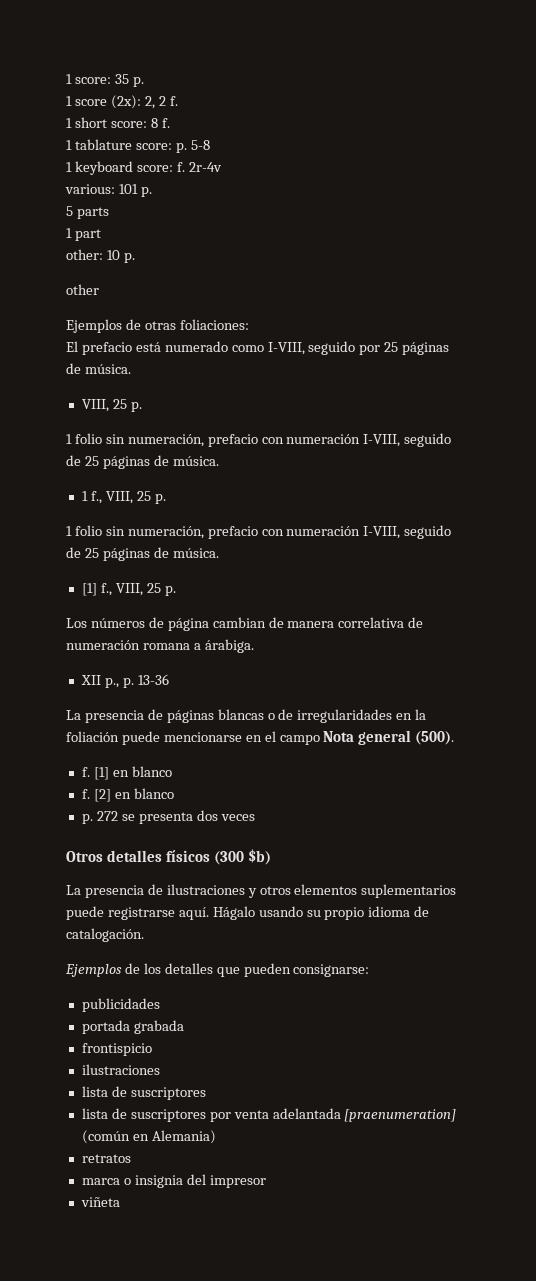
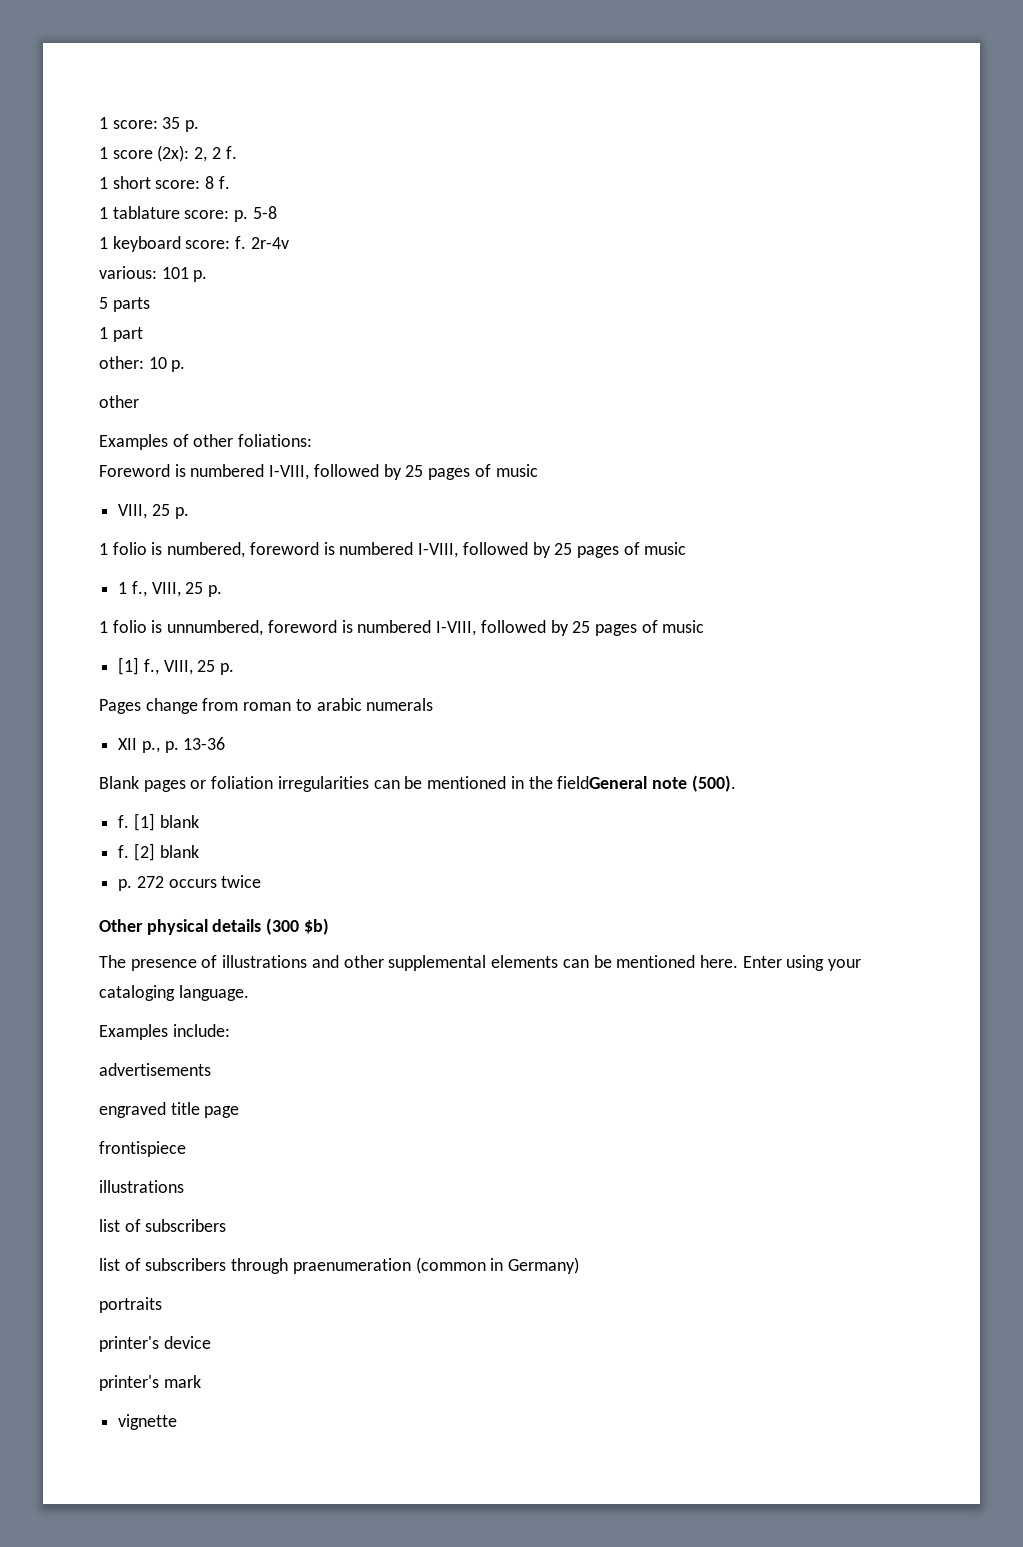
[66,319,249,333] [66,341,450,355] [66,363,131,374] [81,399,142,412] [66,433,452,447] [66,455,219,469] Ejemplos de otras foliaciones: // El prefacio está numerado como I-VIII, seguido por 25 páginas de música. // VIII, 25 p. // 1 folio sin numeración, prefacio con numeración I-VIII, seguido de 25 páginas de música. -> [99,434,313,450] [99,464,538,480] [118,504,189,519] [99,542,687,558] Examples of other foliations: // Foreword is numbered I-VIII, followed by 25 pages of music // VIII, 25 p. // 1 folio is numbered, foreword is numbered I-VIII, followed by 25 pages of music
[105,525,452,539] [66,547,219,561] sin numeración, prefacio con numeración I-VIII, seguido de 25 páginas de música. -> [151,620,705,636] is unnumbered, foreword is numbered I-VIII, followed by 25 pages of music
[66,617,424,631] [66,639,254,653] [80,674,169,688] [66,709,427,723] [66,730,412,745] Los números de página cambian de manera correlativa de numeración romana a árabiga. // XII p., p. 13-36 // La presencia de páginas blancas o de irregularidades en la foliación puede mencionarse en el campo Nota general -> [99,698,434,714] [118,737,226,753] [99,776,687,792] Pages change from roman to arabic numerals // XII p., p. 13-36 // Blank pages or foliation irregularities can be mentioned in the fieldGeneral note
[112,766,172,777] en blanco -> [159,815,199,828] blank
[114,788,174,799] en blanco -> [159,845,199,858] blank
[121,810,255,824] [66,849,271,865] [66,884,457,898] [66,906,430,920] [66,928,144,942] [65,963,370,977] [81,998,160,1012] [81,1020,184,1034] [81,1043,152,1056] [81,1064,160,1075] [81,1086,206,1100] [81,1108,457,1122] [81,1130,216,1144] [81,1154,131,1163] [81,1174,266,1188] [80,1197,120,1207] se presenta dos veces // Otros detalles físicos (300 $b) // La presencia de ilustraciones y otros elementos suplementarios puede registrarse aquí. Hágalo usando su propio idioma de catalogación. // Ejemplos de los detalles que pueden consignarse: // publicidades // portada grabada // frontispicio // ilustraciones // lista de suscriptores // lista de suscriptores por venta adelantada [praenumeration] (común en Alemania) // retratos // marca o insignia del impresor // viñeta -> [168,875,262,888] [99,918,329,935] [99,955,862,971] [99,985,249,1001] [99,1024,230,1040] [99,1063,211,1076] [99,1102,240,1118] [99,1141,186,1157] [99,1180,184,1193] [99,1219,227,1232] [99,1257,580,1274] [99,1297,162,1313] [99,1336,211,1352] [99,1375,201,1391] [118,1414,178,1430] occurs twice // Other physical details (300 $b) // The presence of illustrations and other supplemental elements can be mentioned here. Enter using your cataloging language. // Examples include: // advertisements // engraved title page // frontispiece // illustrations // list of subscribers // list of subscribers through praenumeration (common in Germany) // portraits // printer's device // printer's mark // vignette

